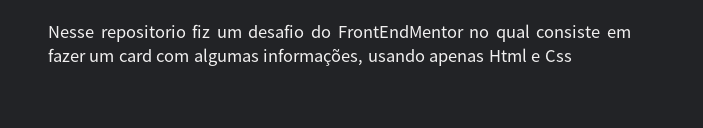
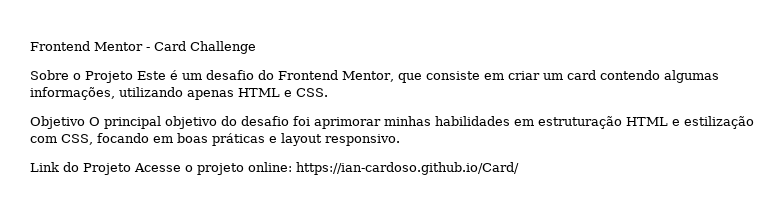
[48,24,530,42] Nesse repositorio fiz um desafio do FrontEndMentor no qual -> [30,41,256,54] [30,70,422,83] Frontend Mentor - Card Challenge // Sobre o Projeto Este é um desafio do Frontend Mentor, que
[48,48,86,62] fazer -> [507,71,540,80] criar
[156,53,190,62] com -> [599,70,660,80] contendo
[367,48,572,66] usando apenas Html e Css -> [119,87,328,100] [30,116,754,129] [30,133,400,146] [30,162,519,175] utilizando apenas HTML e CSS. // Objetivo O principal objetivo do desafio foi aprimorar minhas habilidades em estruturação HTML e estilização com CSS, focando em boas práticas e layout responsivo. // Link do Projeto Acesse o projeto online: https://ian-cardoso.github.io/Card/

